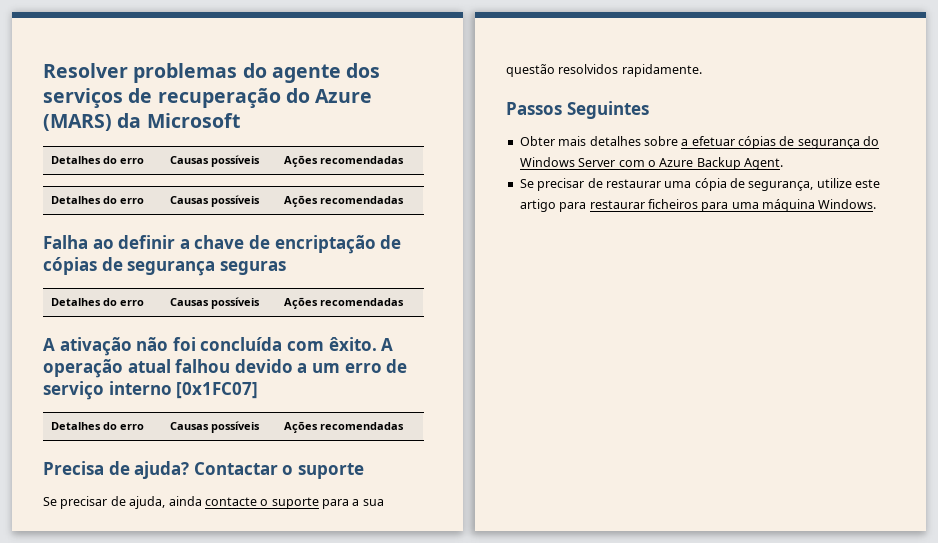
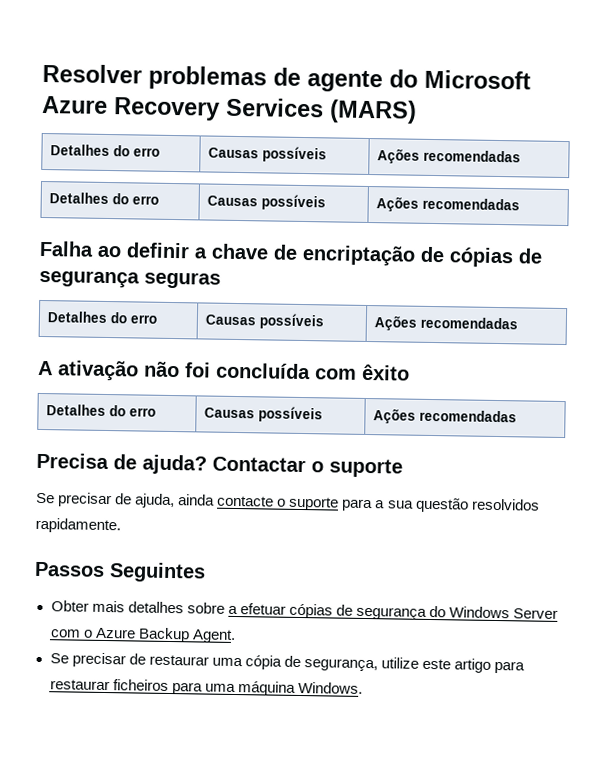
[242,63,381,83] [43,88,373,108] do agente dos serviços de recuperação do Azure -> [273,67,531,93] [42,95,324,121] de agente do Microsoft Azure Recovery Services
[117,113,240,128] da Microsoft -> (417, 111) none
[328,337,394,351] [43,359,408,378] [43,381,259,400] êxito. A operação atual falhou devido a um erro de serviço interno [0x1FC07] -> [362,363,410,381] êxito

